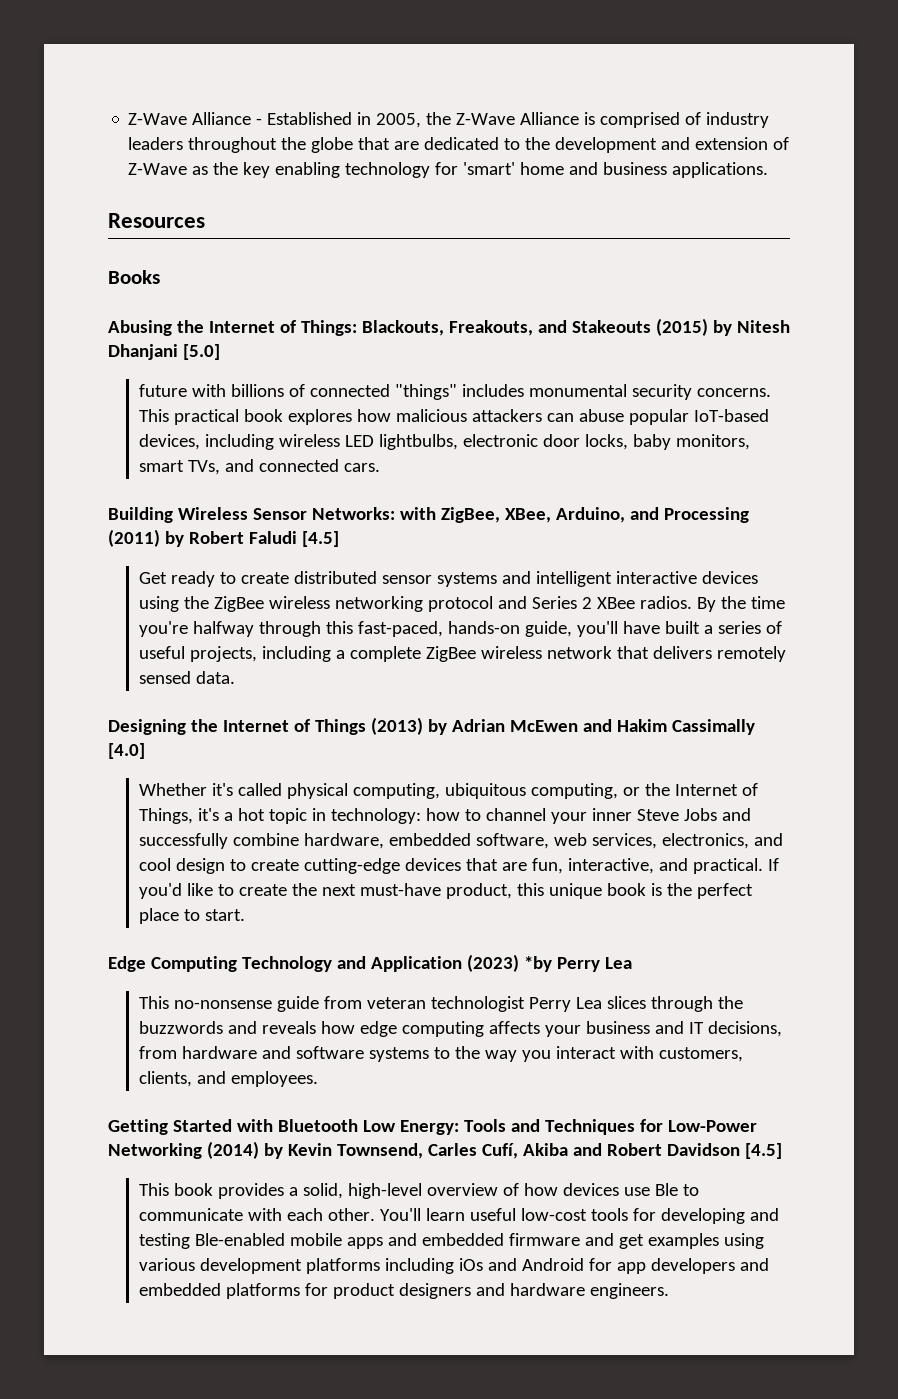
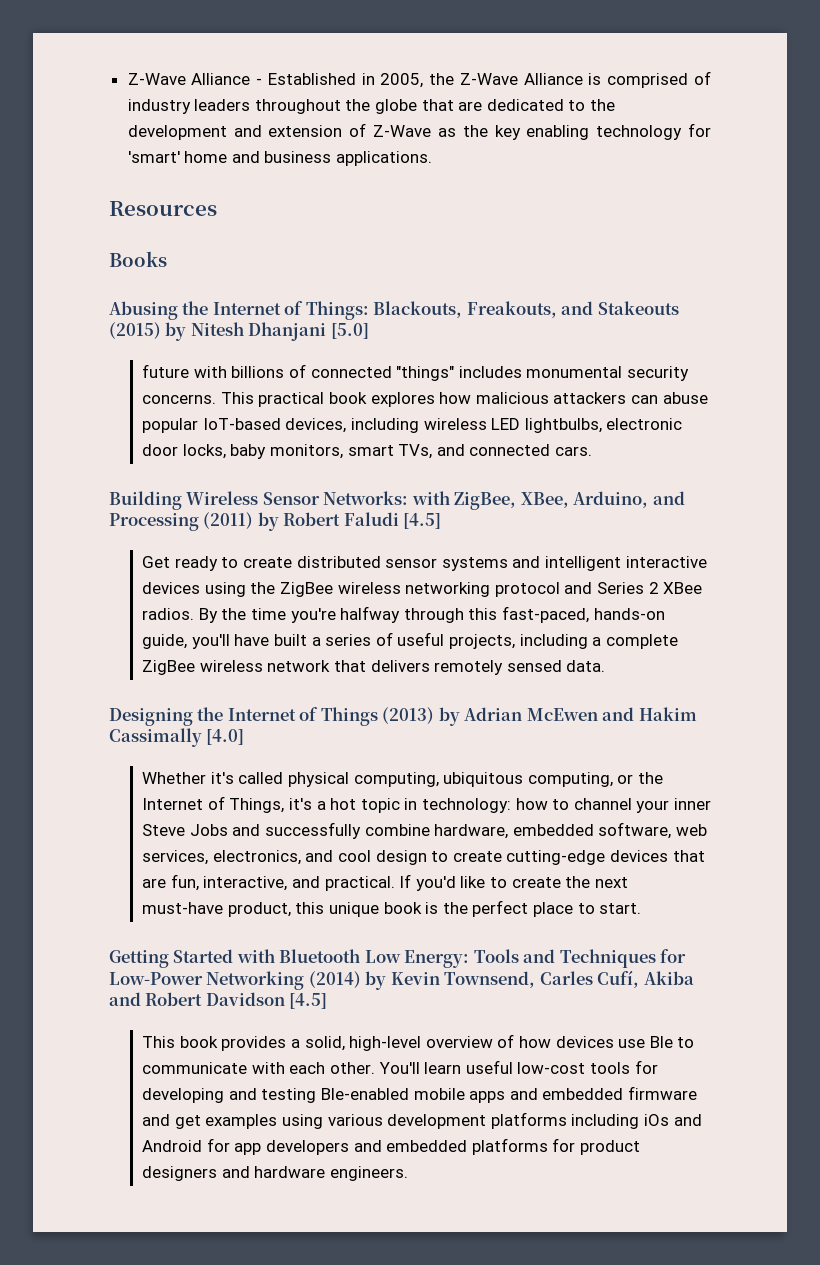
[108,954,632,972] [139,996,744,1012] [139,1021,783,1037] [139,1046,744,1062] [139,1071,319,1087] // Edge Computing Technology and Application (2023) *by Perry Lea // This no-nonsense guide from veteran technologist Perry Lea slices through the buzzwords and reveals how edge computing affects your business and IT decisions, from hardware and software systems to the way you interact with customers, clients, and employees. -> (642, 908) none

